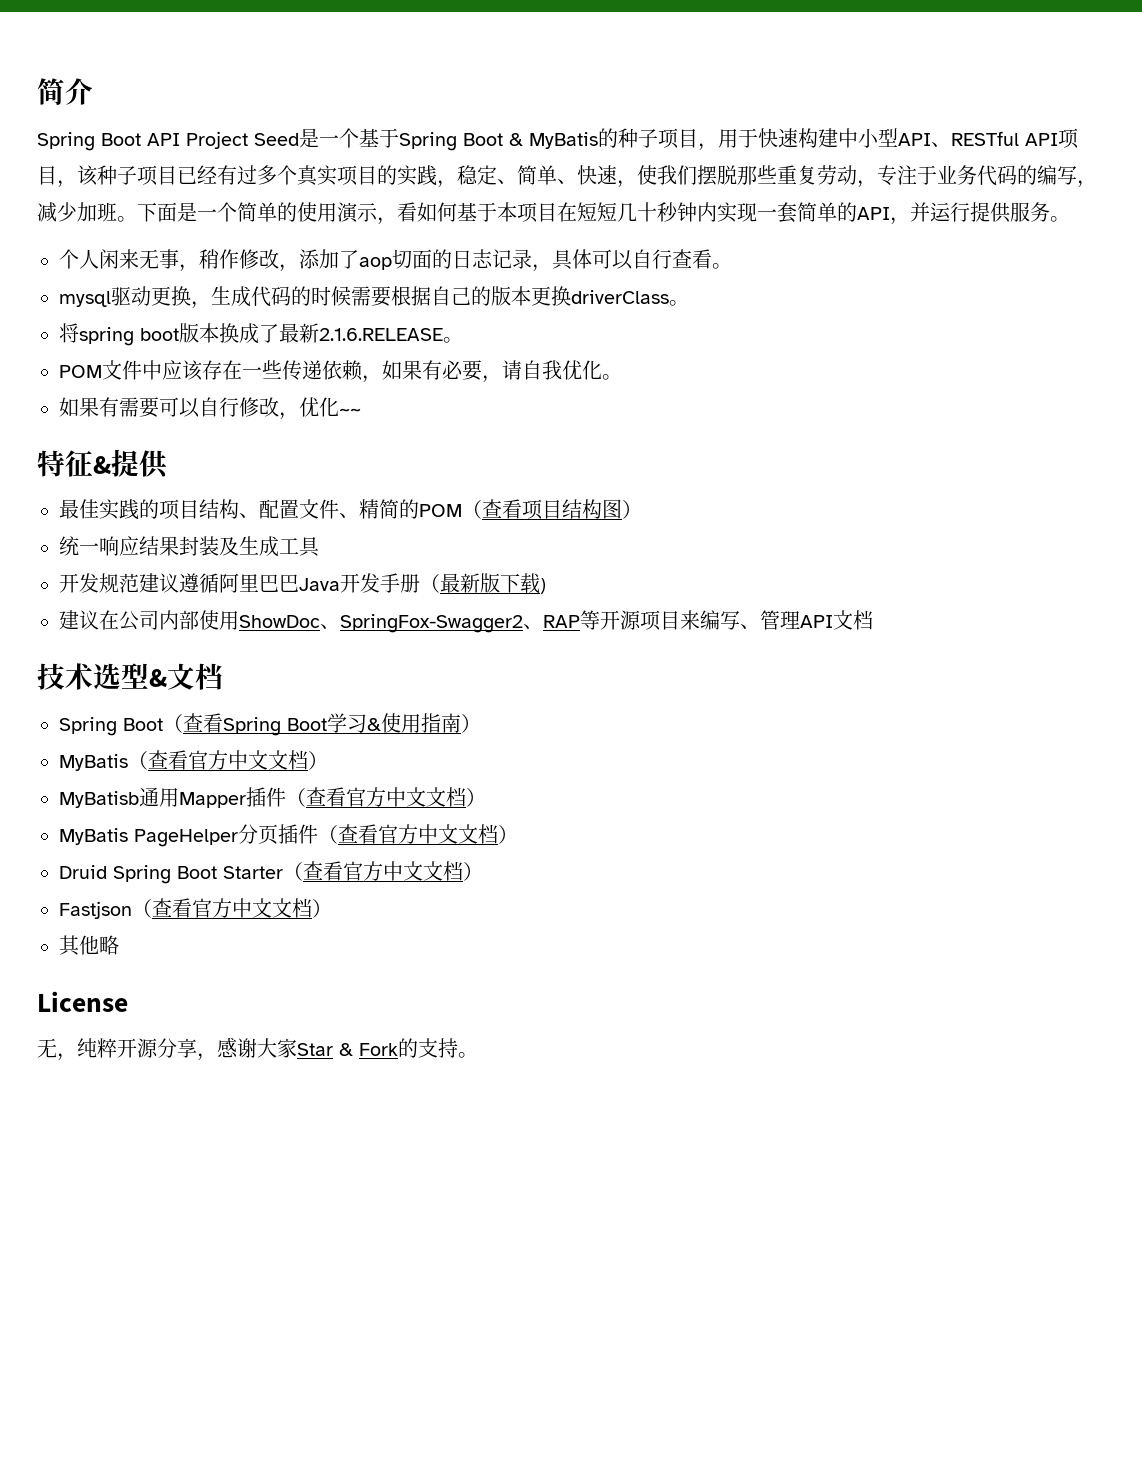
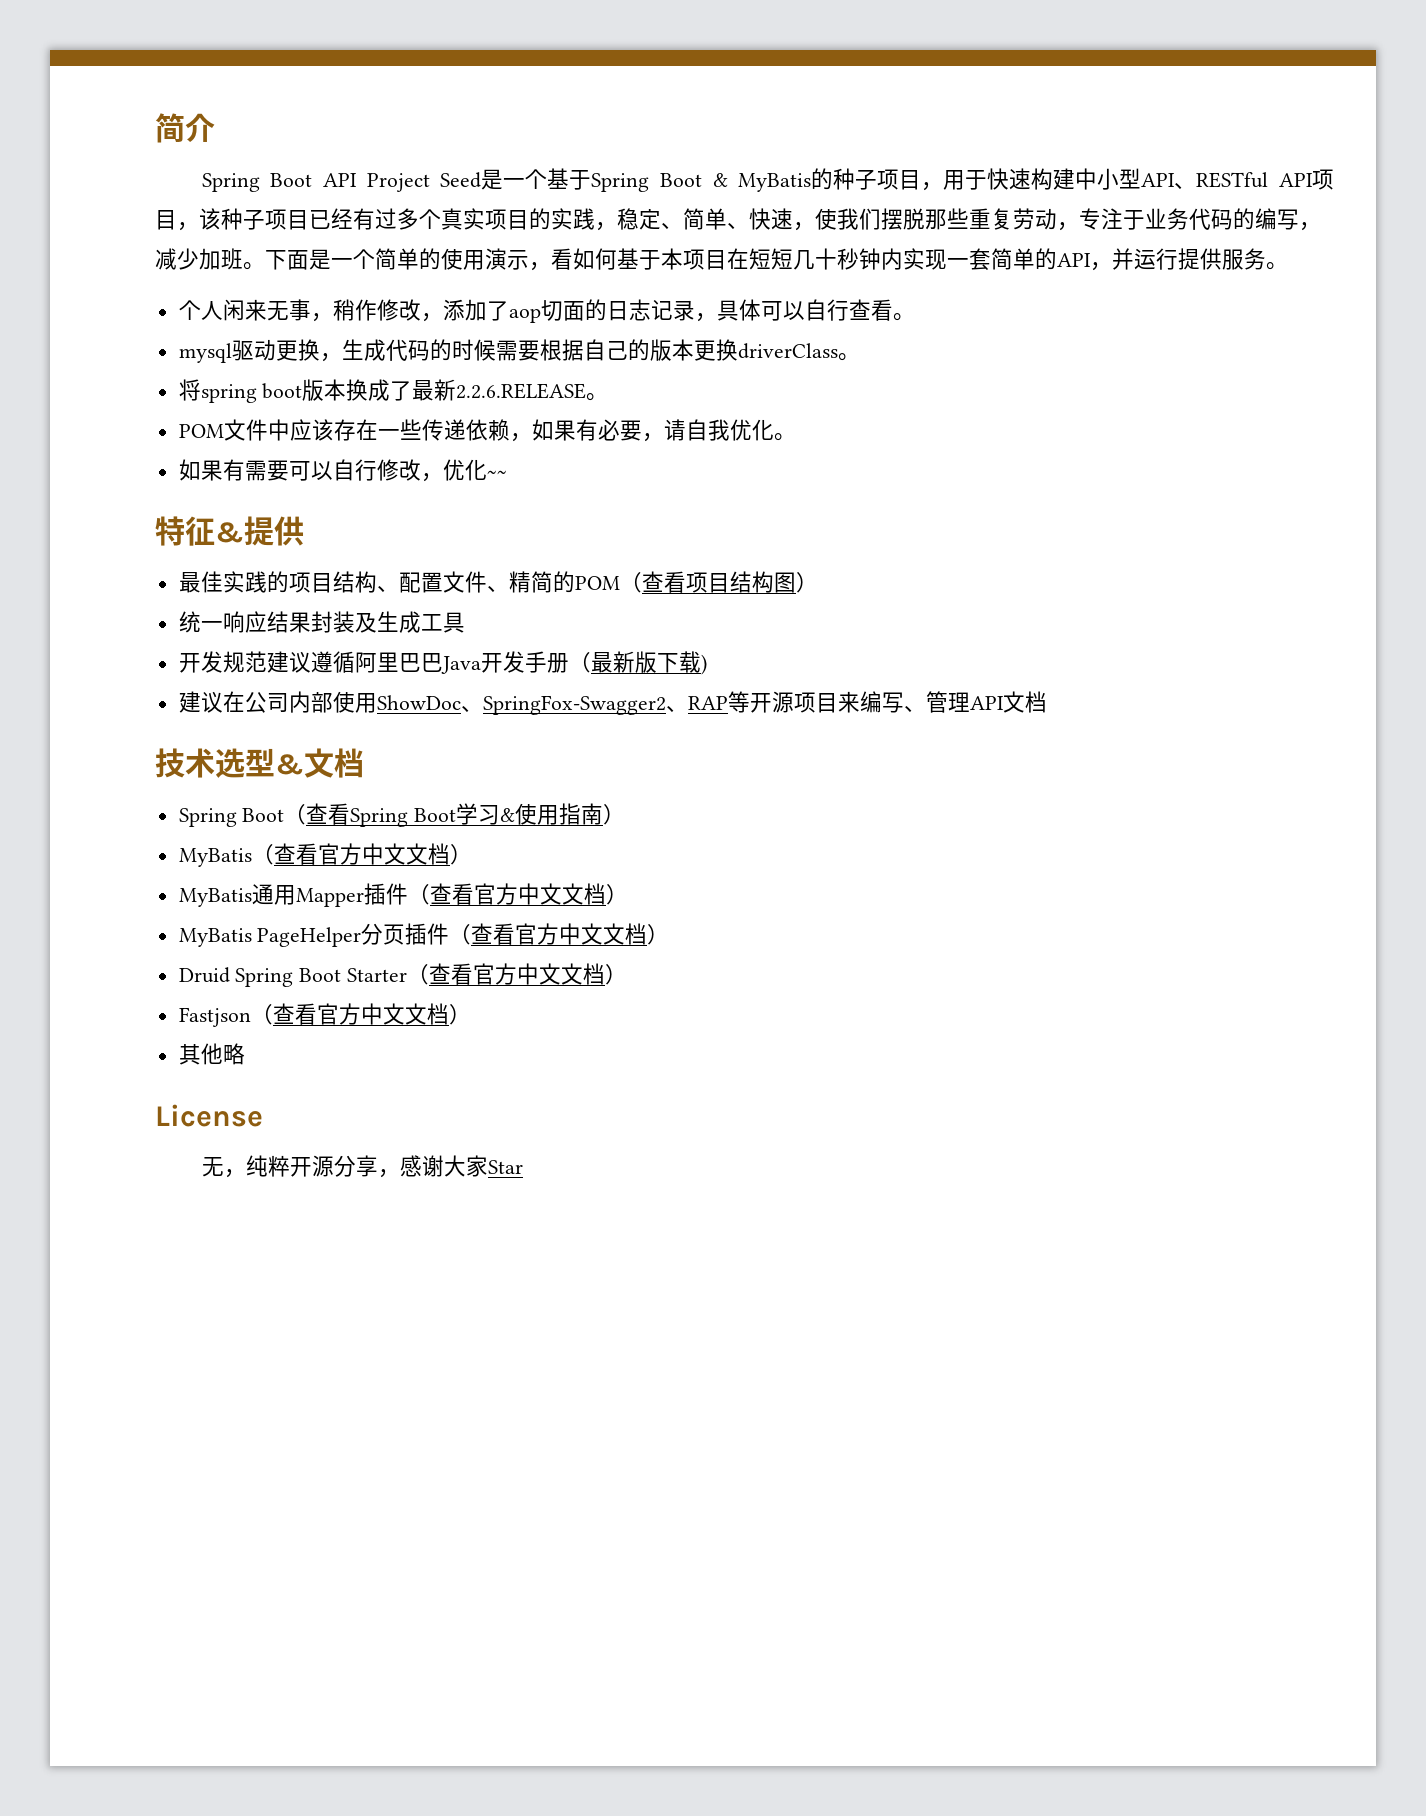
[319,328,443,341] 2.1.6.RELEASE -> [456,383,587,399] 2.2.6.RELEASE
[59,791,139,808] MyBatisb -> [178,888,252,907] MyBatis
[339,1038,478,1058] & Fork的支持。 -> (523, 1167) none

